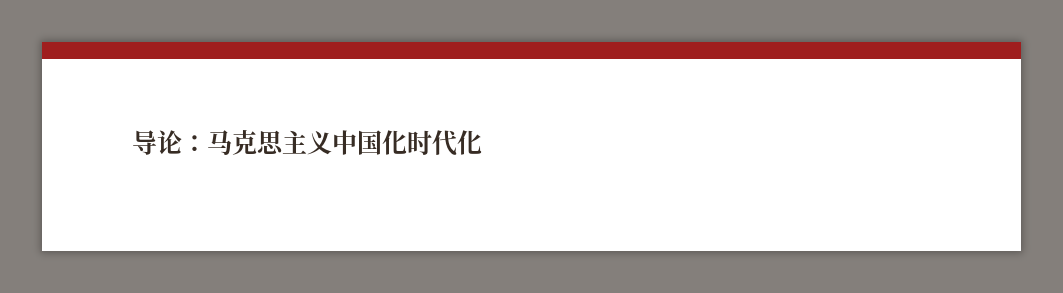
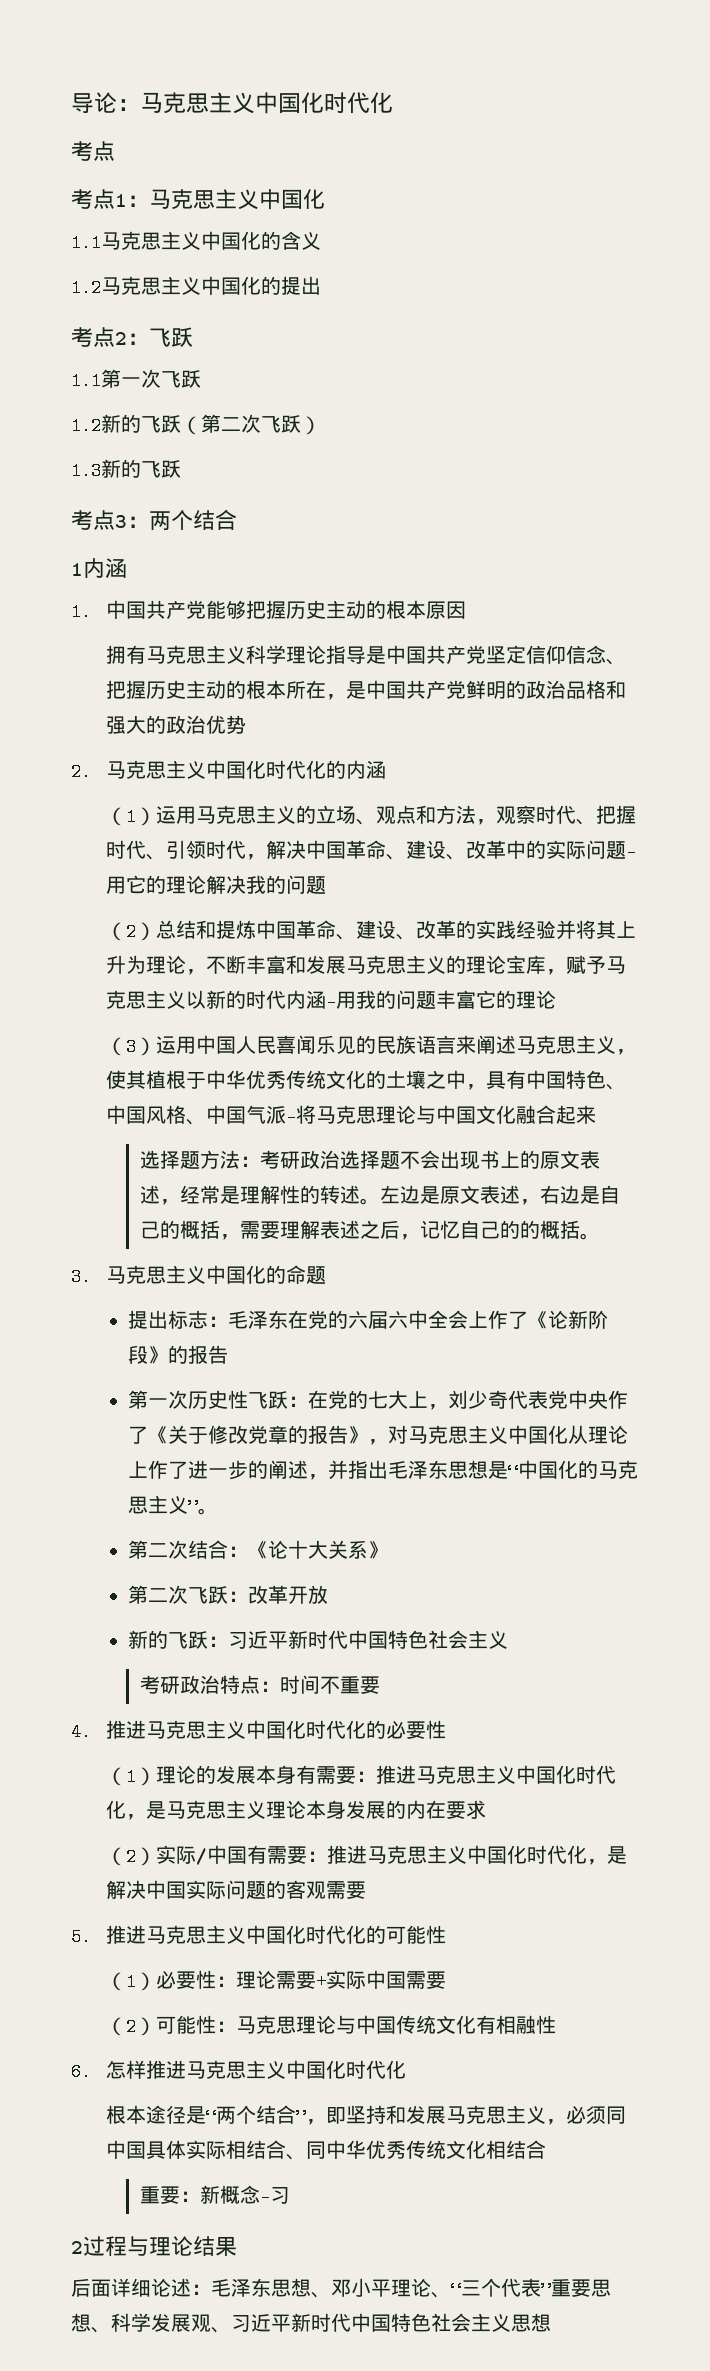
(482, 142) none -> [71,141,115,161] [71,189,325,210] [71,231,321,252] [71,276,321,297] [71,327,193,347] [71,369,201,390] [71,414,321,435] [71,459,181,480] [71,509,237,531] [71,558,127,578] [71,600,466,621] [105,645,626,665] [105,680,626,700] [105,715,246,734] [71,760,386,781] [105,805,636,826] [105,840,636,861] [105,875,326,894] [105,920,636,941] [105,955,626,975] [105,990,556,1011] [105,1035,636,1056] [105,1070,626,1090] [105,1105,596,1126] [140,1150,601,1170] [140,1185,621,1205] [140,1220,601,1240] [71,1265,326,1286] [127,1310,608,1329] [127,1345,228,1364] [127,1390,628,1410] [127,1425,628,1445] [127,1460,638,1480] [127,1495,218,1515] [127,1540,388,1559] [127,1585,328,1604] [127,1630,508,1649] [140,1675,381,1694] [71,1720,446,1741] [105,1765,616,1786] [105,1800,486,1820] [105,1845,627,1866] [105,1880,366,1899] [71,1925,446,1946] [105,1970,446,1991] [105,2015,556,2036] [71,2060,406,2081] [105,2105,626,2125] [105,2140,546,2160] [140,2185,291,2206] [71,2236,237,2257] [71,2278,611,2298] [71,2313,551,2333] // 考点 // 考点1：马克思主义中国化 // 1.1马克思主义中国化的含义 // 1.2马克思主义中国化的提出 // 考点2：飞跃 // 1.1第一次飞跃 // 1.2新的飞跃（第二次飞跃） // 1.3新的飞跃 // 考点3：两个结合 // 1内涵 // 1.中国共产党能够把握历史主动的根本原因 // 拥有马克思主义科学理论指导是中国共产党坚定信仰信念、把握历史主动的根本所在，是中国共产党鲜明的政治品格和强大的政治优势 // 2.马克思主义中国化时代化的内涵 // （1）运用马克思主义的立场、观点和方法，观察时代、把握时代、引领时代，解决中国革命、建设、改革中的实际问题-用它的理论解决我的问题 // （2）总结和提炼中国革命、建设、改革的实践经验并将其上升为理论，不断丰富和发展马克思主义的理论宝库，赋予马克思主义以新的时代内涵-用我的问题丰富它的理论 // （3）运用中国人民喜闻乐见的民族语言来阐述马克思主义，使其植根于中华优秀传统文化的土壤之中，具有中国特色、中国风格、中国气派-将马克思理论与中国文化融合起来 // 选择题方法：考研政治选择题不会出现书上的原文表述，经常是理解性的转述。左边是原文表述，右边是自己的概括，需要理解表述之后，记忆自己的的概括。 // 3.马克思主义中国化的命题 // 提出标志：毛泽东在党的六届六中全会上作了《论新阶段》的报告 // 第一次历史性飞跃：在党的七大上，刘少奇代表党中央作了《关于修改党章的报告》，对马克思主义中国化从理论上作了进一步的阐述，并指出毛泽东思想是“中国化的马克思主义”。 // 第二次结合：《论十大关系》 // 第二次飞跃：改革开放 // 新的飞跃：习近平新时代中国特色社会主义 // 考研政治特点：时间不重要 // 4.推进马克思主义中国化时代化的必要性 // （1）理论的发展本身有需要：推进马克思主义中国化时代化，是马克思主义理论本身发展的内在要求 // （2）实际/中国有需要：推进马克思主义中国化时代化，是解决中国实际问题的客观需要 // 5.推进马克思主义中国化时代化的可能性 // （1）必要性：理论需要+实际中国需要 // （2）可能性：马克思理论与中国传统文化有相融性 // 6.怎样推进马克思主义中国化时代化 // 根本途径是“两个结合”，即坚持和发展马克思主义，必须同中国具体实际相结合、同中华优秀传统文化相结合 // 重要：新概念-习 // 2过程与理论结果 // 后面详细论述：毛泽东思想、邓小平理论、“三个代表”重要思想、科学发展观、习近平新时代中国特色社会主义思想

